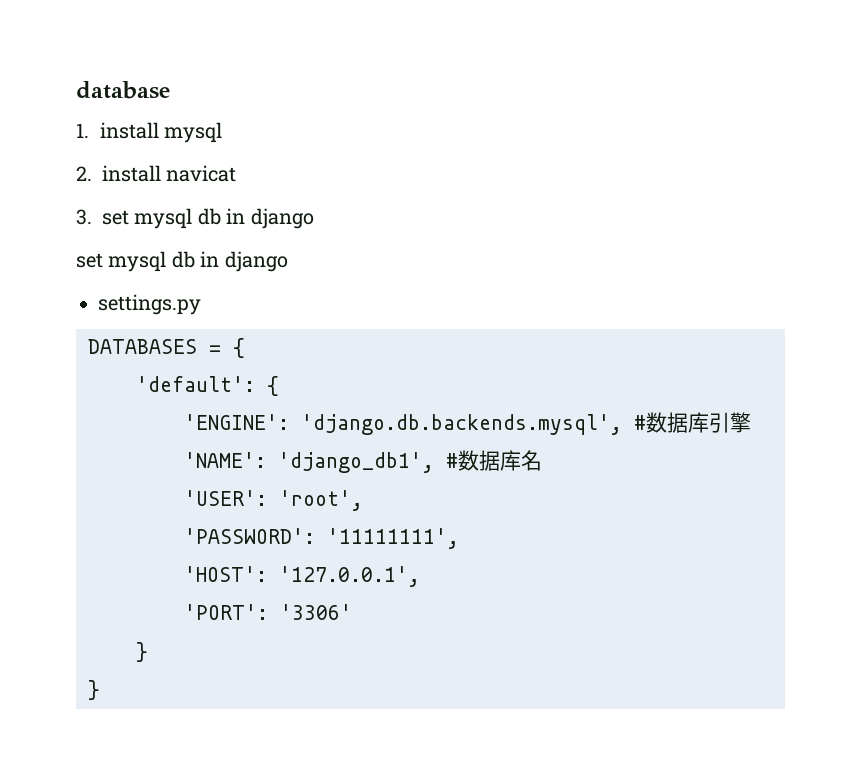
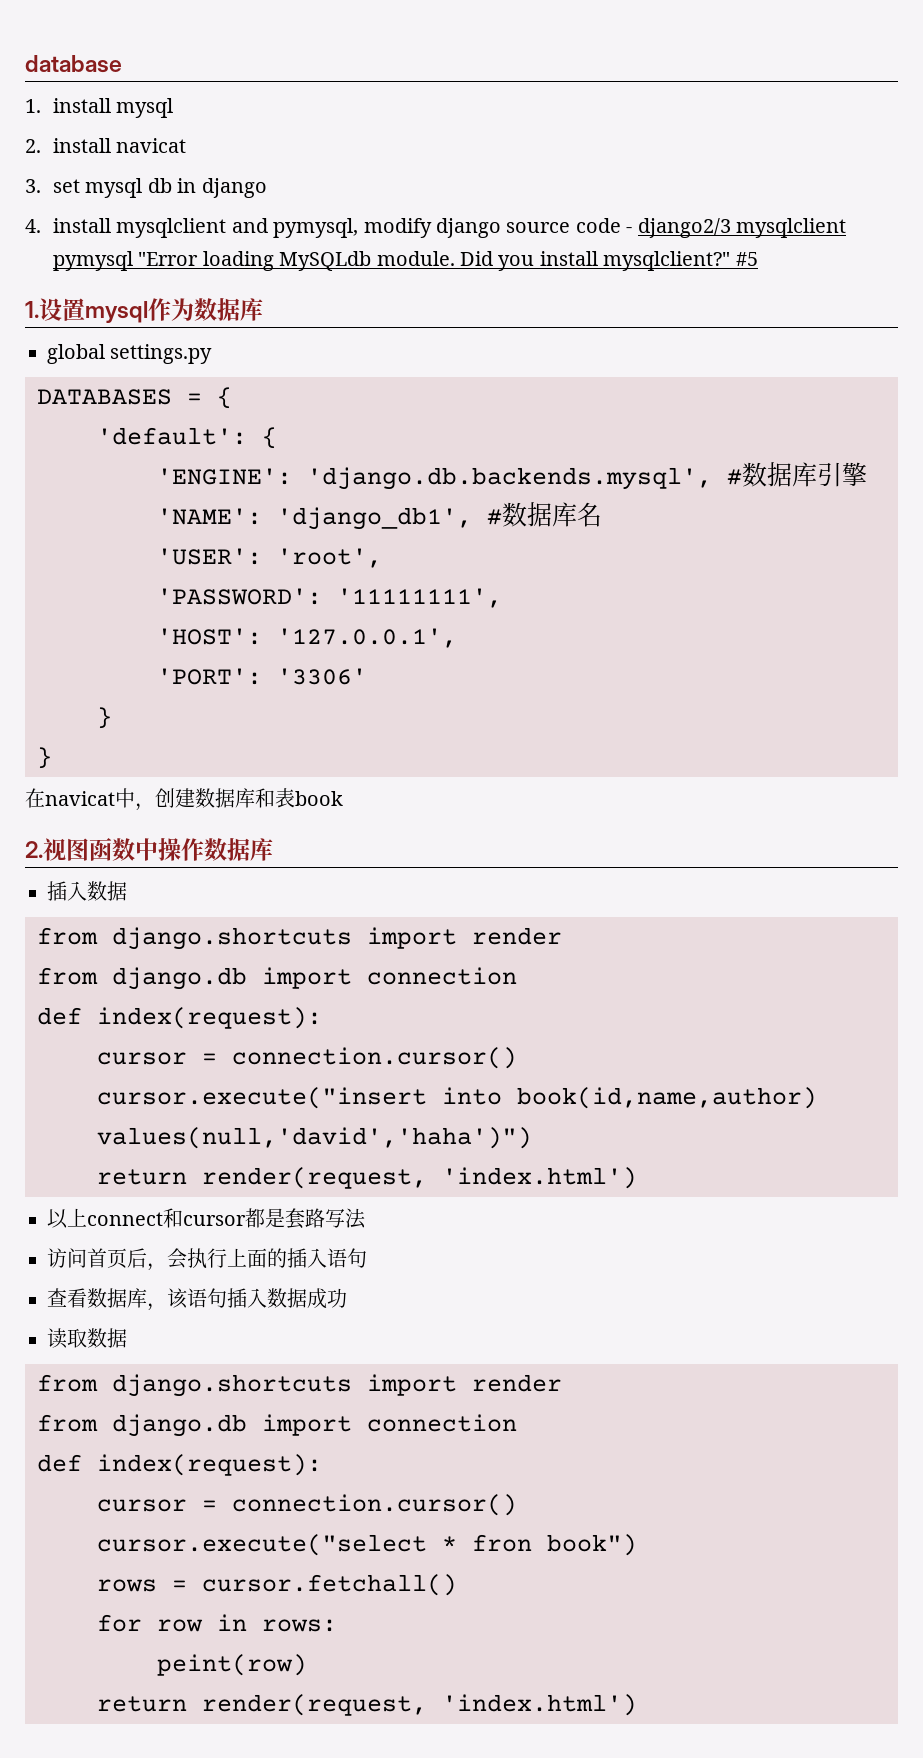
[76,251,288,272] set mysql db in django // -> [25,218,846,238] [52,251,758,271] [25,298,263,323] [47,344,105,364] 4. install mysqlclient and pymysql, modify django source code - django2/3 mysqlclient pymysql "Error loading MySQLdb module. Did you install mysqlclient?" #5 // 1.设置mysql作为数据库 // global
(100, 690) none -> [25,788,343,811] [25,838,273,861] [47,881,127,901] [37,927,562,950] [37,967,517,990] [37,1007,322,1029] [97,1047,517,1069] [97,1087,817,1109] [97,1127,532,1149] [97,1167,637,1189] [47,1208,366,1229] [47,1248,367,1271] [47,1288,347,1311] [47,1328,127,1349] [37,1374,562,1397] [37,1414,517,1437] [37,1454,322,1476] [97,1494,517,1516] [97,1534,637,1556] [97,1574,457,1596] [97,1614,337,1632] [157,1654,307,1676] [97,1694,637,1716] // 在navicat中，创建数据库和表book // 2.视图函数中操作数据库 // 插入数据 // from django.shortcuts import render // from django.db import connection // def index(request): // cursor = connection.cursor() // cursor.execute("insert into book(id,name,author) values(null,'david','haha')") // return render(request, 'index.html') // 以上connect和cursor都是套路写法 // 访问首页后，会执行上面的插入语句 // 查看数据库，该语句插入数据成功 // 读取数据 // from django.shortcuts import render // from django.db import connection // def index(request): // cursor = connection.cursor() // cursor.execute("select * fron book") // rows = cursor.fetchall() // for row in rows: // peint(row) // return render(request, 'index.html')

